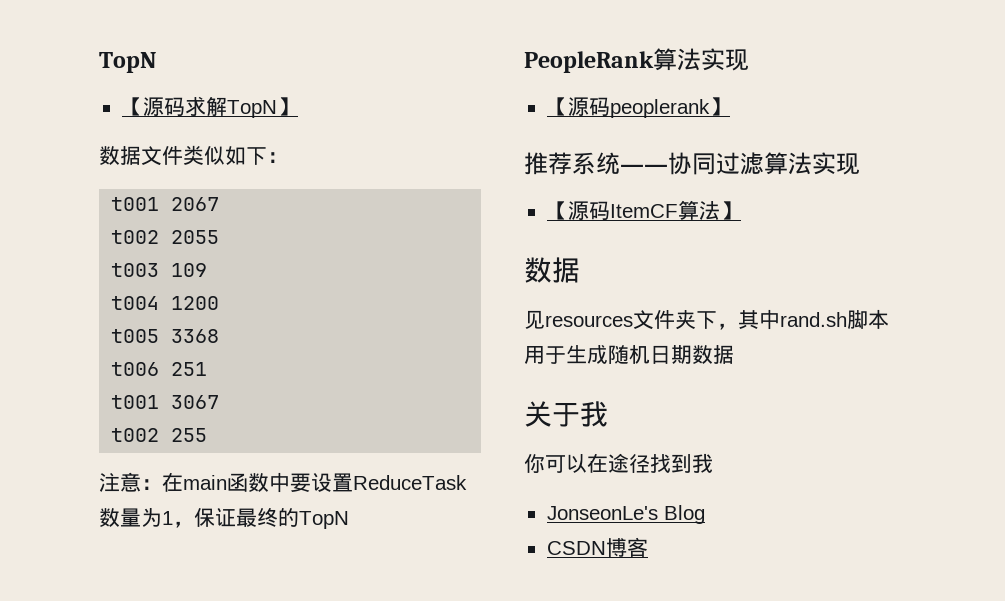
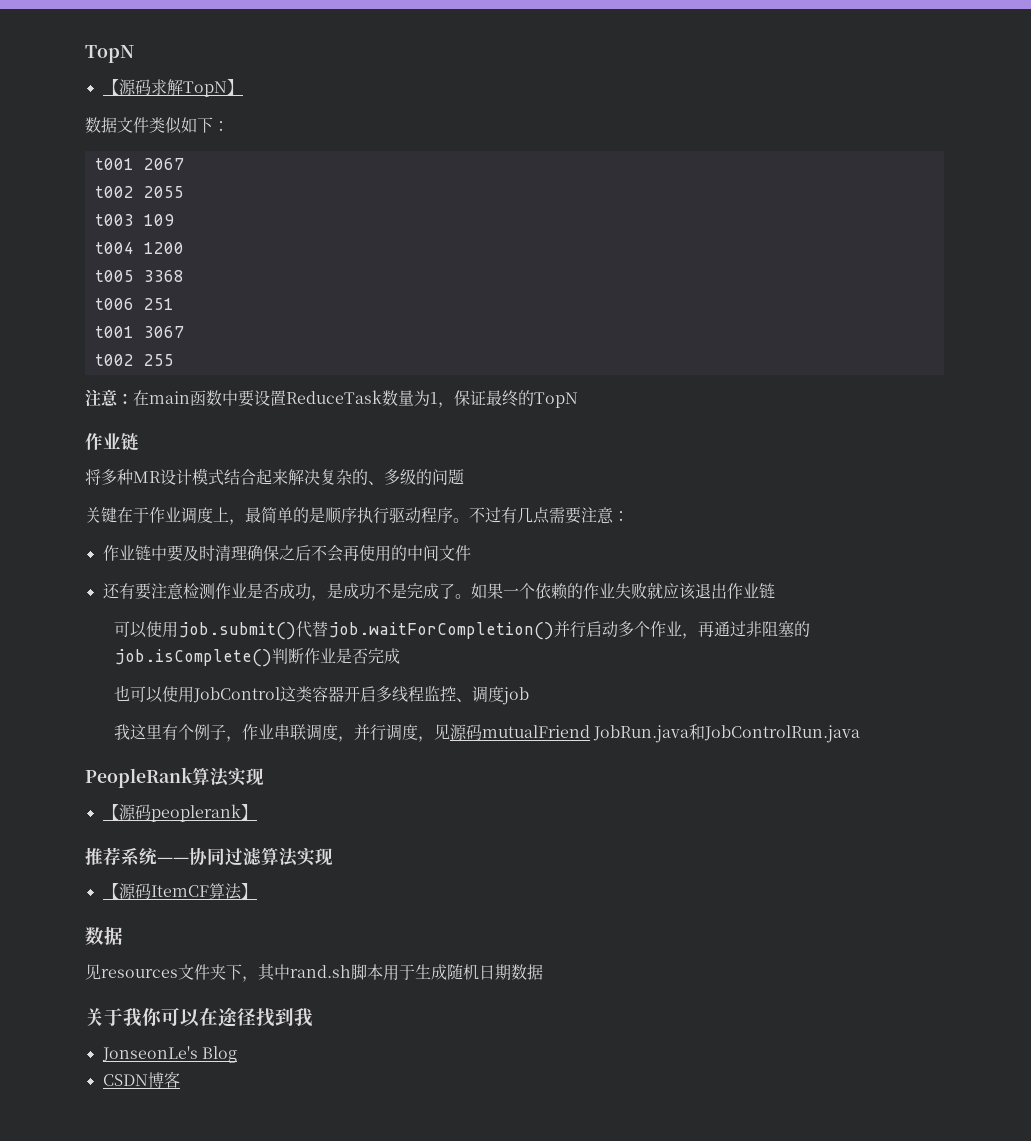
(349, 520) none -> [85,433,139,450] [85,468,464,485] [85,507,629,525] [102,545,471,562] [102,583,775,601] [113,620,810,640] [113,648,400,667] [113,685,529,705] [113,724,860,743] // 作业链 // 将多种MR设计模式结合起来解决复杂的、多级的问题 // 关键在于作业调度上，最简单的是顺序执行驱动程序。不过有几点需要注意： // 作业链中要及时清理确保之后不会再使用的中间文件 // 还有要注意检测作业是否成功，是成功不是完成了。如果一个依赖的作业失败就应该退出作业链 // 可以使用job.submit()代替job.waitForCompletion()并行启动多个作业，再通过非阻塞的job.isComplete()判断作业是否完成 // 也可以使用JobControl这类容器开启多线程监控、调度job // 我这里有个例子，作业串联调度，并行调度，见源码mutualFriend JobRun.java和JobControlRun.java
(608, 414) // -> (142, 1017) none

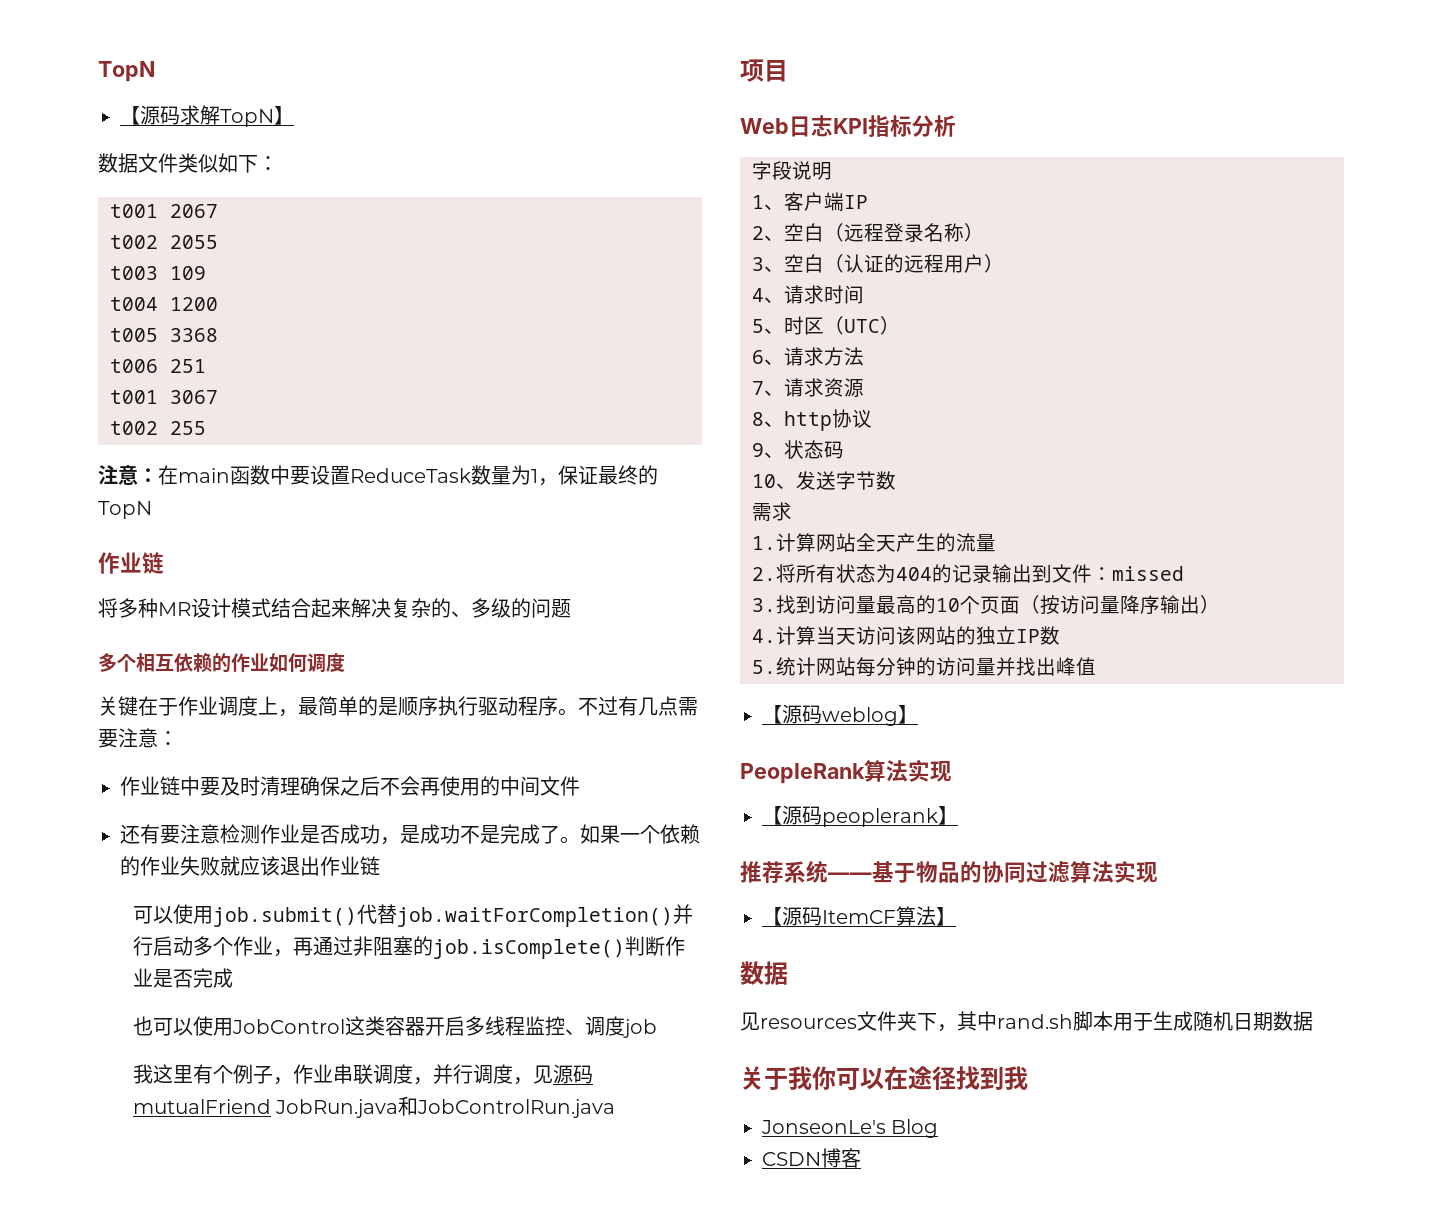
(464, 477) none -> [98,653,345,673] // 多个相互依赖的作业如何调度
(860, 734) none -> [740,59,788,82] [740,115,956,137] [752,161,832,180] [752,192,868,211] [752,223,984,242] [752,254,1004,273] [752,285,864,304] [752,316,900,335] [752,347,864,366] [752,378,864,398] [752,409,872,431] [752,440,844,459] [752,471,896,490] [752,502,792,521] [752,533,996,552] [752,564,1184,583] [752,595,1220,615] [752,626,1060,645] [752,657,1096,677] [762,704,918,726] // 项目 // Web日志KPI指标分析 // 字段说明 // 1、客户端IP // 2、空白（远程登录名称） // 3、空白（认证的远程用户） // 4、请求时间 // 5、时区（UTC） // 6、请求方法 // 7、请求资源 // 8、http协议 // 9、状态码 // 10、发送字节数 // 需求 // 1.计算网站全天产生的流量 // 2.将所有状态为404的记录输出到文件：missed // 3.找到访问量最高的10个页面（按访问量降序输出） // 4.计算当天访问该网站的独立IP数 // 5.统计网站每分钟的访问量并找出峰值 // 【源码weblog】
(189, 860) none -> [872,861,982,883] 基于物品的

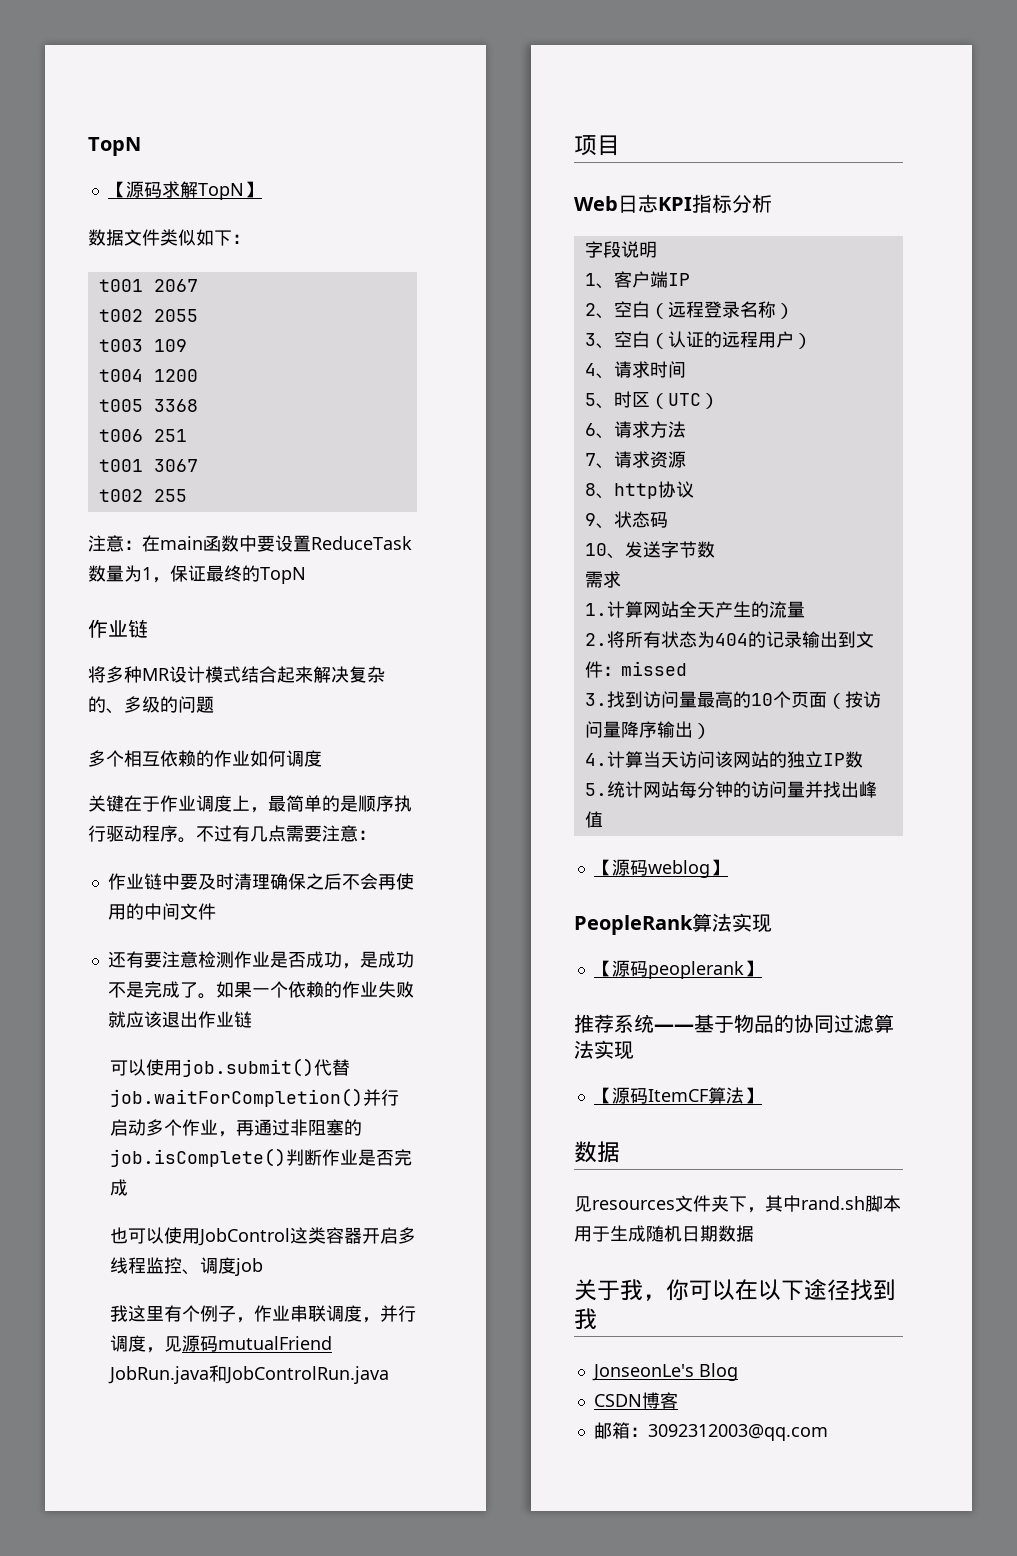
(812, 1078) none -> [643,1294,666,1301] ，
(908, 1078) none -> [758,1279,804,1301] 以下
(861, 1158) none -> [593,1422,828,1441] // 邮箱：3092312003@qq.com

